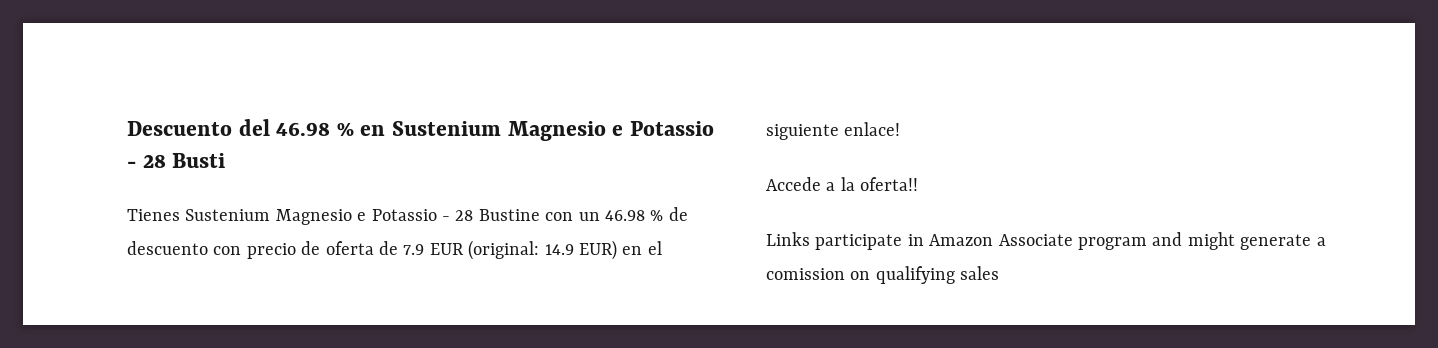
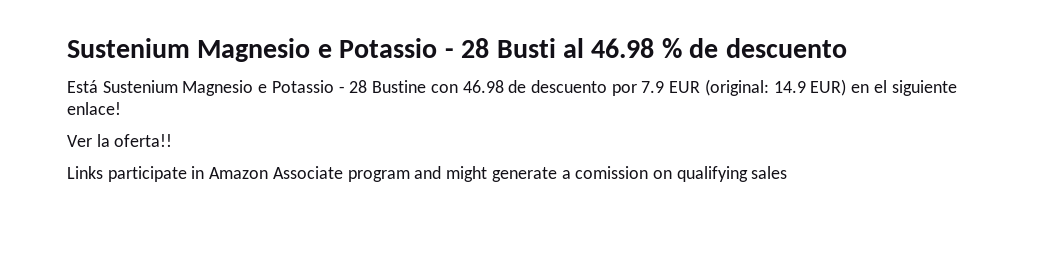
[127,119,386,136] Descuento del 46.98 % en -> (67, 48) none
[127,209,180,221] // Tienes -> [562,38,847,58] [67,80,98,93] al 46.98 % de descuento // Está
[578,207,688,221] [127,241,398,259] un 46.98 % de descuento con precio de oferta de -> [462,80,637,96] 46.98 de descuento por
[766,177,836,191] Accede a -> [67,135,92,147] Ver

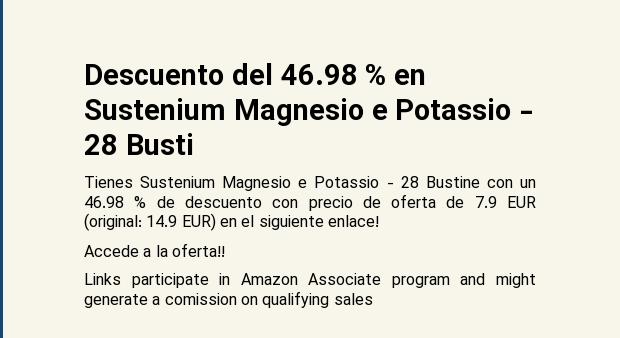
(67, 48) none -> [84,63,427,85] Descuento del 46.98 % en
[562,38,847,58] [67,80,98,93] al 46.98 % de descuento // Está -> [84,176,133,188] // Tienes
[462,80,637,96] 46.98 de descuento por -> [519,179,536,188] [84,194,465,211] un 46.98 % de descuento con precio de oferta de
[67,135,92,147] Ver -> [84,245,152,257] Accede a

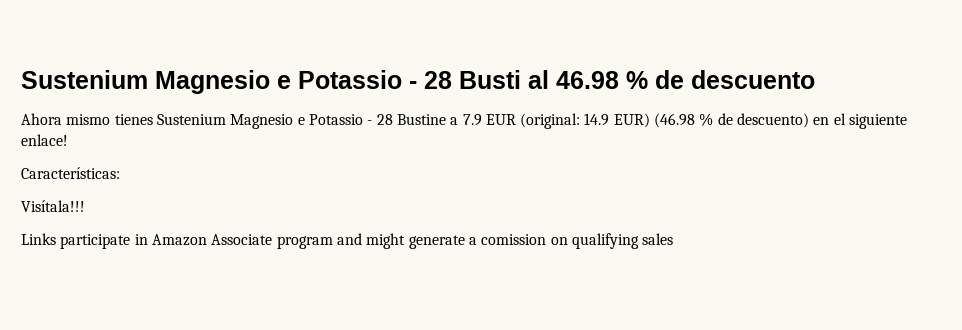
[84,63,427,85] Descuento del 46.98 % en -> (21, 79) none
[84,176,133,188] // Tienes -> [528,70,815,89] [21,113,153,125] al 46.98 % de descuento // Ahora mismo tienes
[486,179,536,188] [84,194,465,211] con un 46.98 % de descuento con precio de oferta de -> [450,117,459,125] a
(216, 222) none -> [654,113,810,128] (46.98 % de descuento)
[84,243,225,257] Accede a la oferta!! -> [21,167,120,179] [21,200,85,212] Características: // Visítala!!!

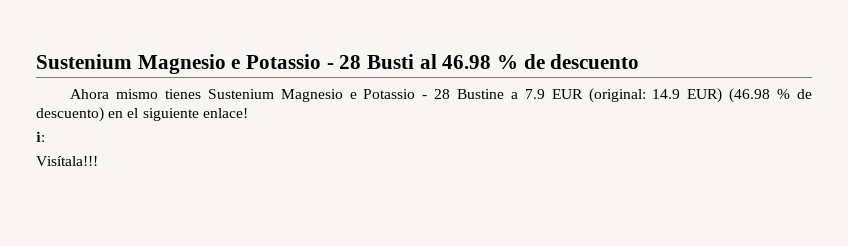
[21,167,120,179] Características: -> [36,131,45,142] ℹ:
[21,233,674,249] // Links participate in Amazon Associate program and might generate a comission on qualifying sales -> (98, 161) none

